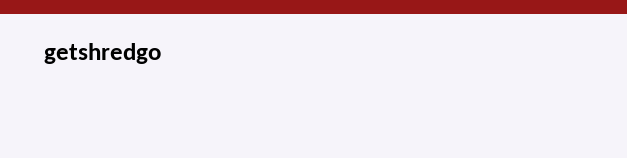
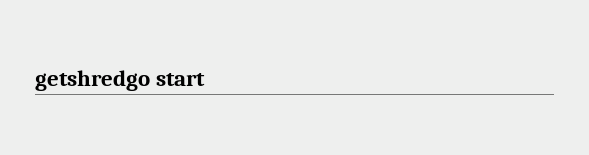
(161, 53) none -> [156,73,206,86] start

